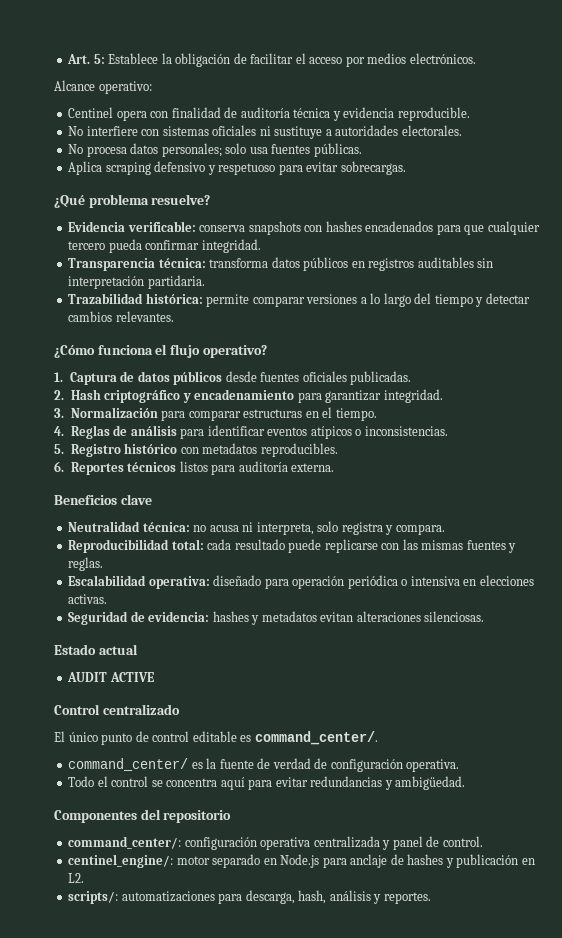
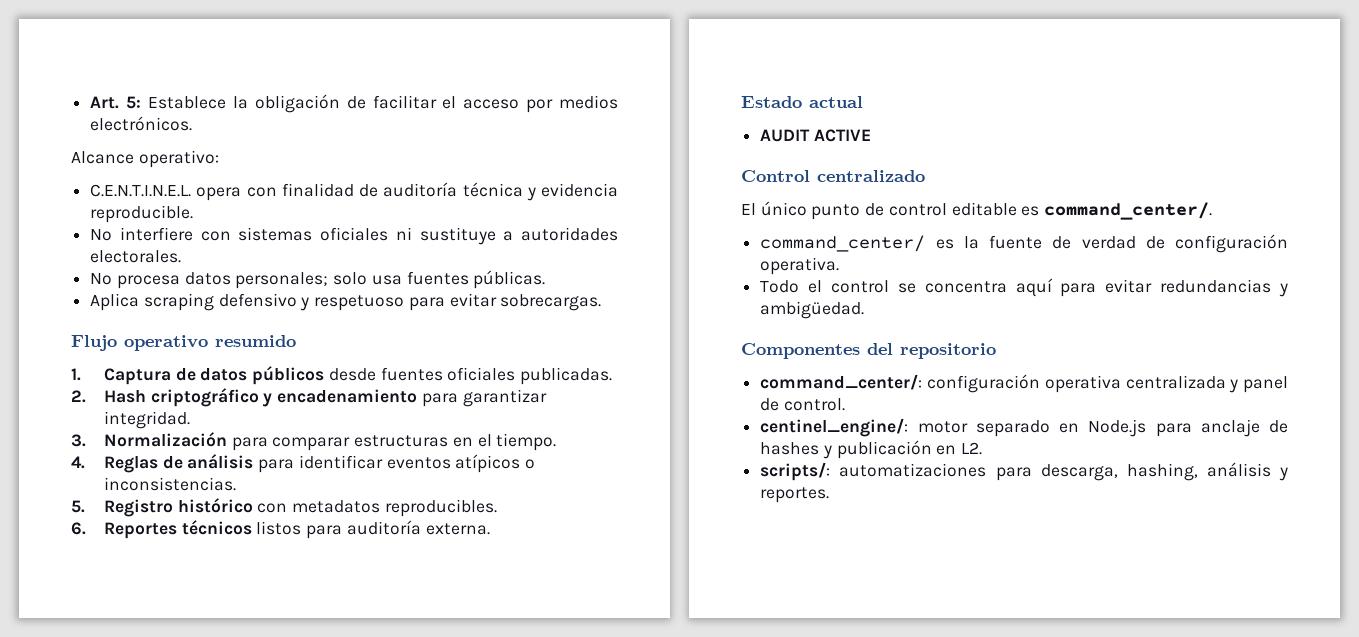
[68,107,114,118] Centinel -> [90,184,192,197] C.E.N.T.I.N.E.L.
[54,194,211,208] [68,221,540,235] [68,239,261,253] [68,257,494,271] [68,275,205,289] [68,293,530,307] [68,311,174,322] [54,344,267,358] ¿Qué problema resuelve? // Evidencia verificable: conserva snapshots con hashes encadenados para que cualquier tercero pueda confirmar integridad. // Transparencia técnica: transforma datos públicos en registros auditables sin interpretación partidaria. // Trazabilidad histórica: permite comparar versiones a lo largo del tiempo y detectar cambios relevantes. // ¿Cómo funciona el flujo operativo? -> [71,335,296,351] Flujo operativo resumido
[54,494,152,505] [68,521,445,535] [68,539,517,553] [68,557,104,571] [68,575,534,589] [68,594,108,604] [68,611,485,625] // Beneficios clave // Neutralidad técnica: no acusa ni interpreta, solo registra y compara. // Reproducibilidad total: cada resultado puede replicarse con las mismas fuentes y reglas. // Escalabilidad operativa: diseñado para operación periódica o intensiva en elecciones activas. // Seguridad de evidencia: hashes y metadatos evitan alteraciones silenciosas. -> (490, 529) none
[298,890,327,904] hash, -> [1126,463,1198,481] hashing,

